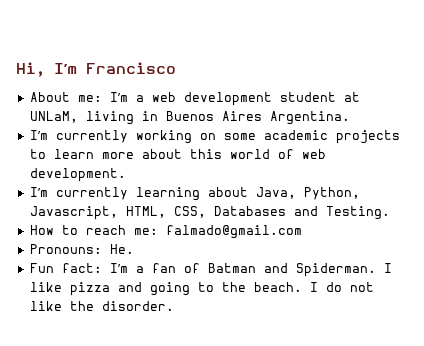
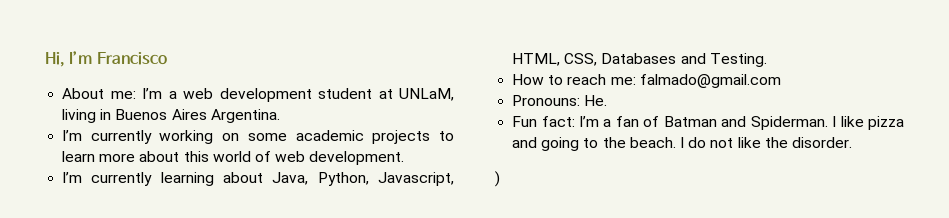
(174, 306) none -> [495,171,500,187] // )

